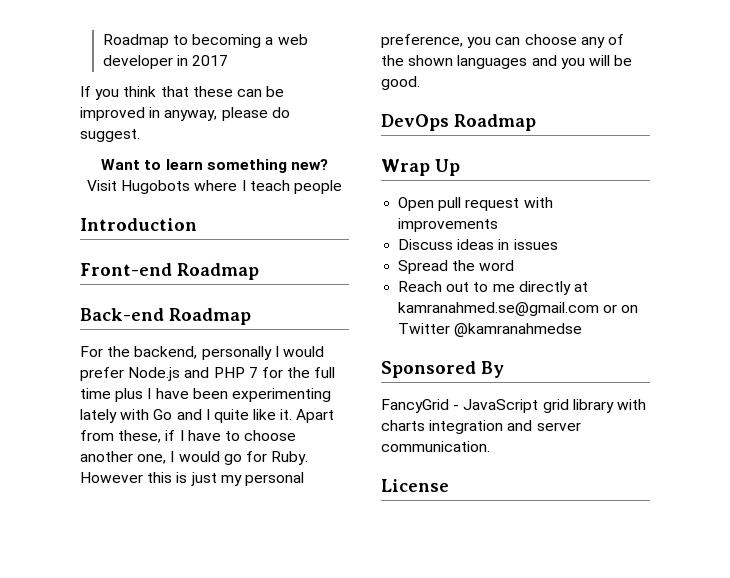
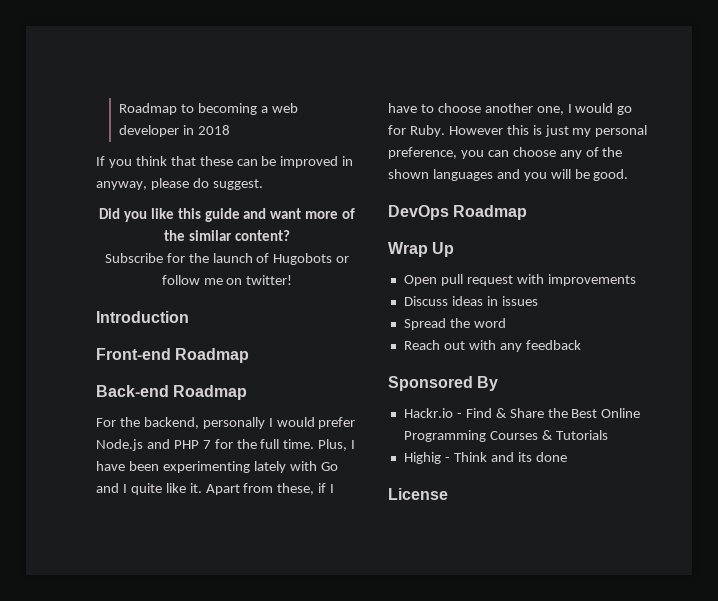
[192,55,229,66] 2017 -> [198,125,231,135] 2018
[101,159,328,173] [87,180,342,194] Want to learn something new? // Visit Hugobots where I teach people -> [98,208,356,222] [164,230,290,241] [104,253,350,265] [161,275,293,285] Did you like this guide and want more of the similar content? // Subscribe for the launch of Hugobots or follow me on twitter!
[80,388,144,402] time plus -> [283,439,348,451] time. Plus,
[473,281,588,295] [398,302,639,316] [398,323,583,337] [381,361,504,378] [381,399,646,413] [381,420,581,434] [381,441,490,452] to me directly at kamranahmed.se@gmail.com or on Twitter @kamranahmedse // Sponsored By // FancyGrid - JavaScript grid library with charts integration and server communication. -> [468,340,581,352] [388,376,499,391] [403,408,641,418] [403,430,608,442] [403,452,567,464] with any feedback // Sponsored By // Hackr.io - Find & Share the Best Online Programming Courses & Tutorials // Highig - Think and its done

